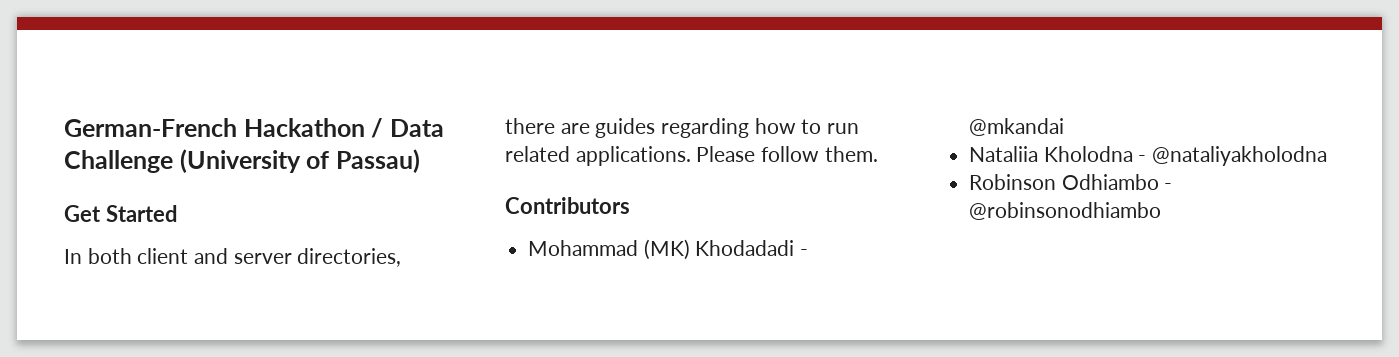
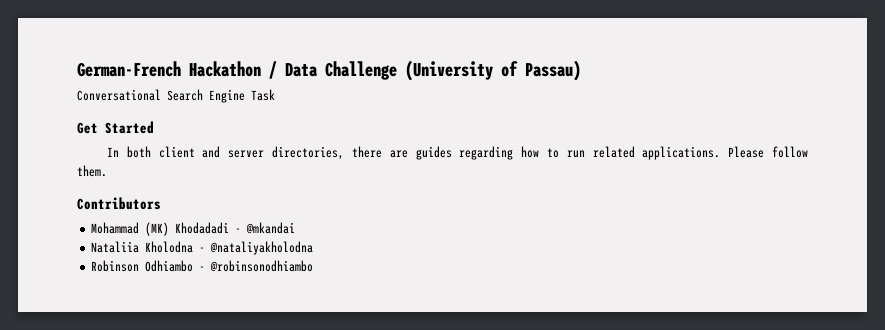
(420, 161) none -> [77,89,275,103] // Conversational Search Engine Task

